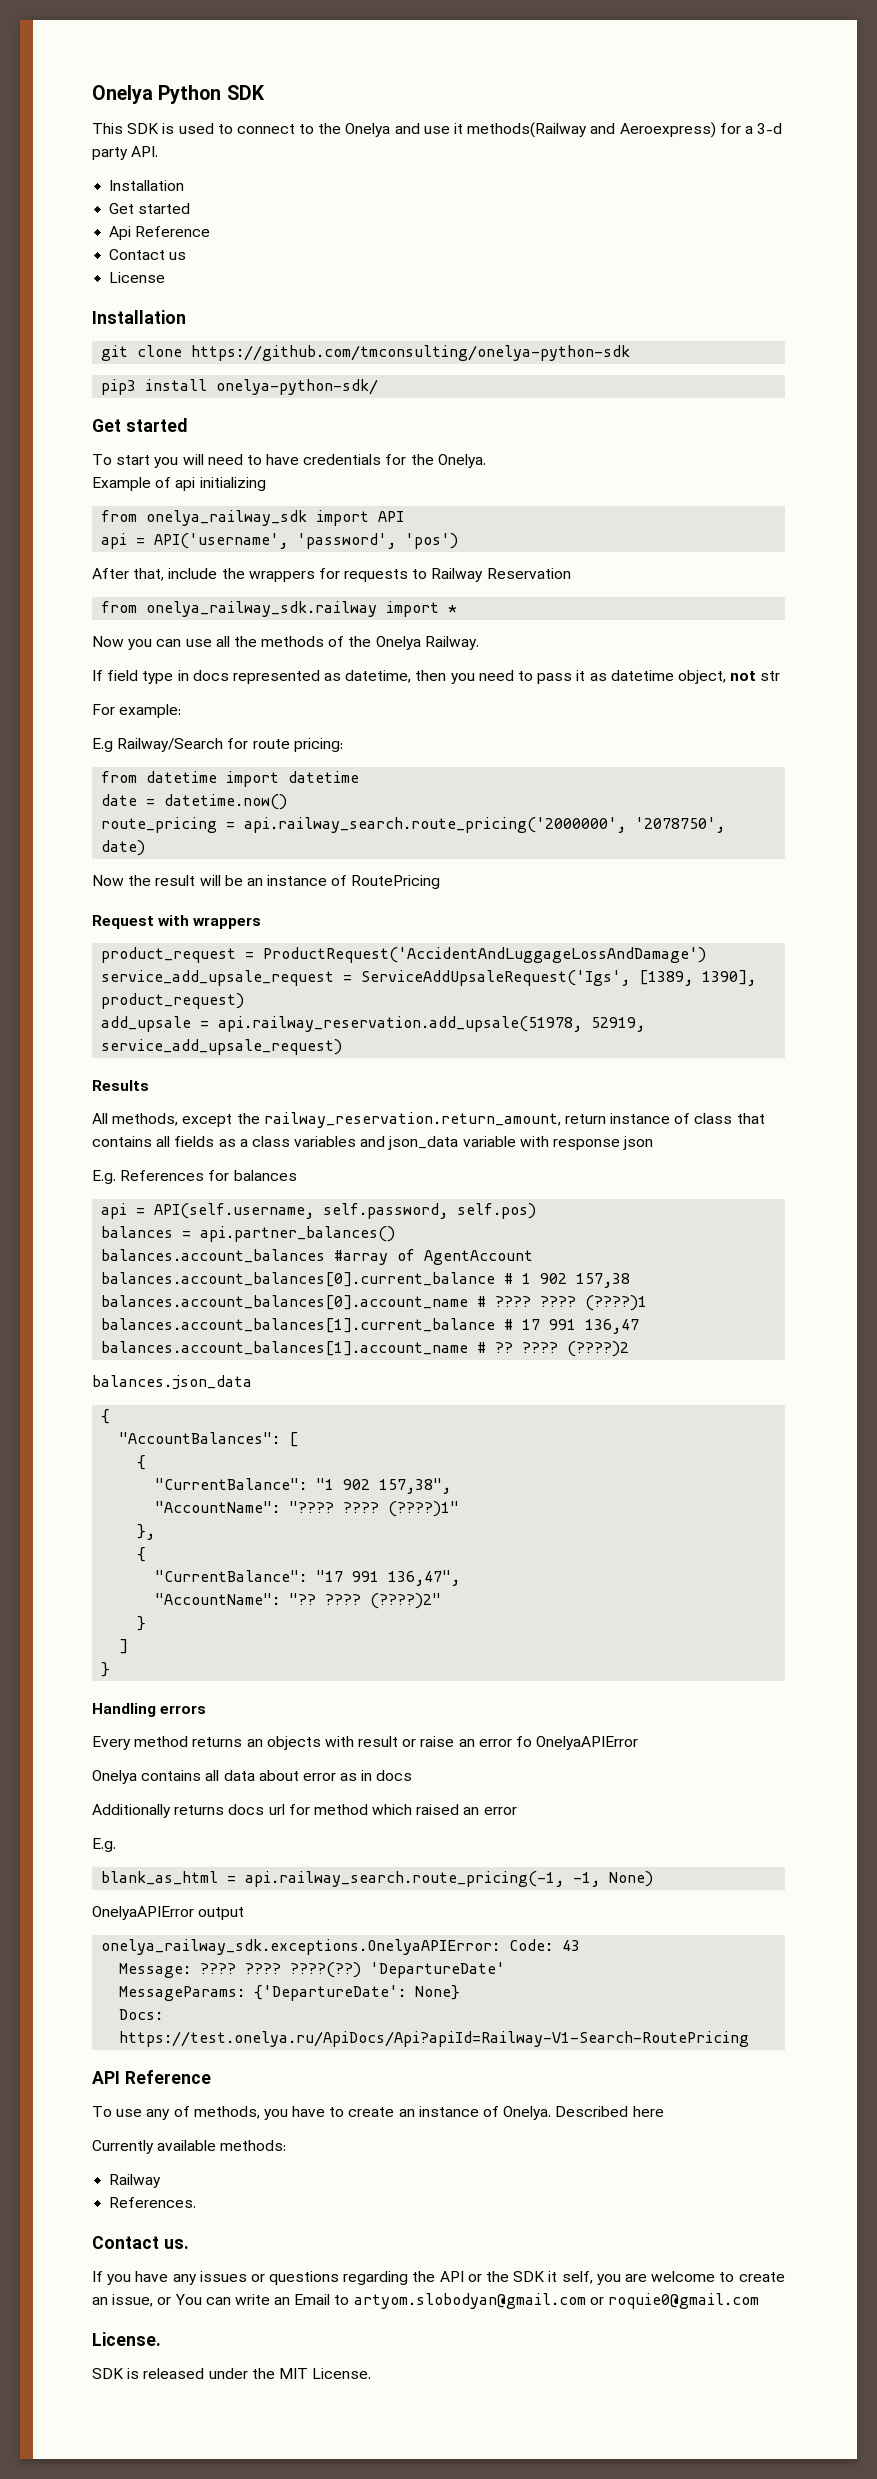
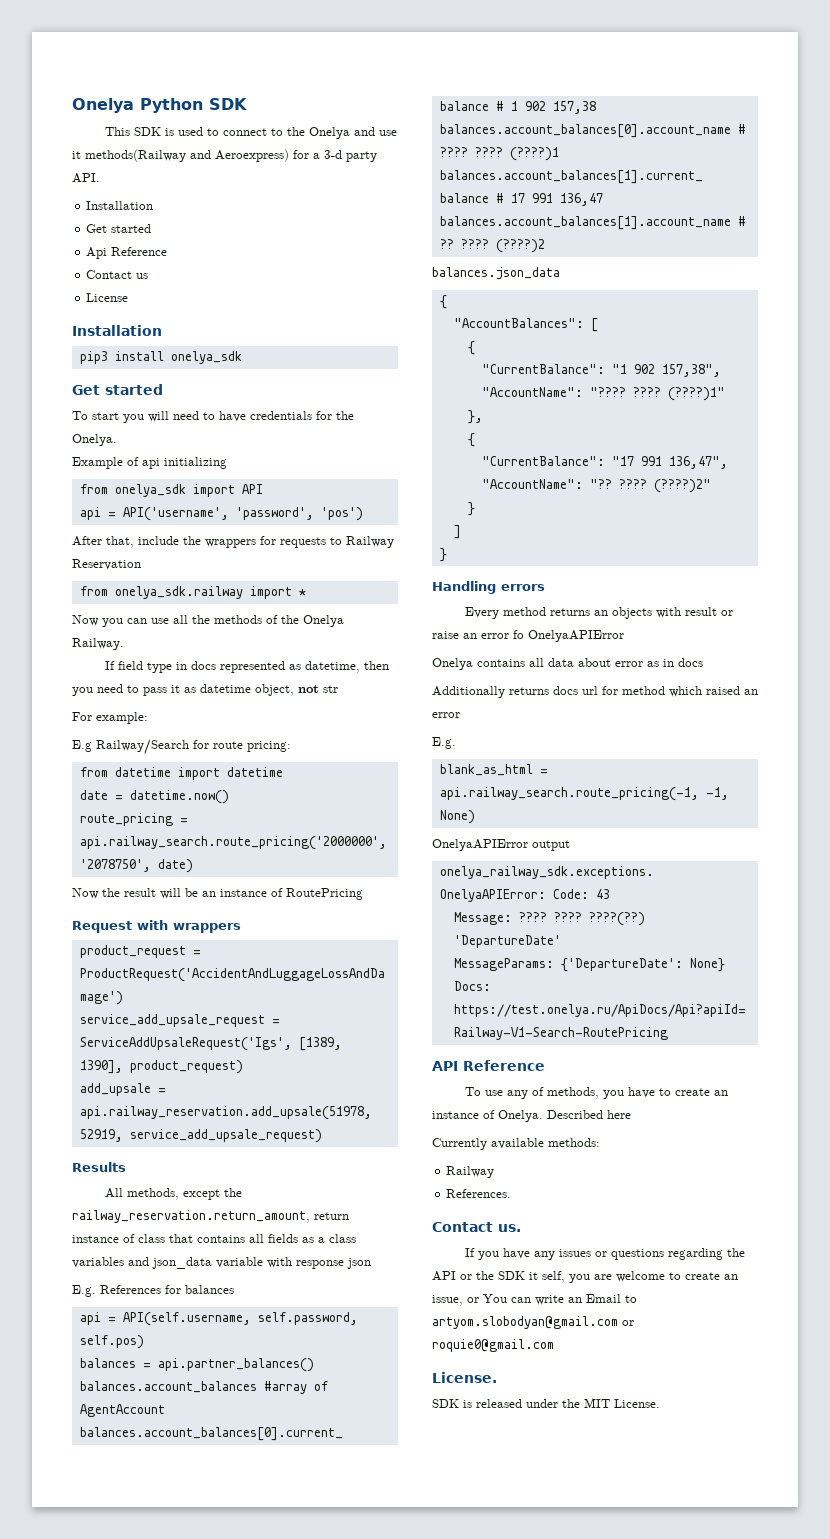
[101,345,631,361] // git clone https://github.com/tmconsulting/onelya-python-sdk -> (162, 330) none
[216,379,379,395] onelya-python-sdk/ -> [170,351,242,364] onelya_sdk
[146,510,308,526] onelya_railway_sdk -> [114,484,186,497] onelya_sdk
[146,601,378,617] onelya_railway_sdk.railway -> [114,586,243,599] onelya_sdk.railway

